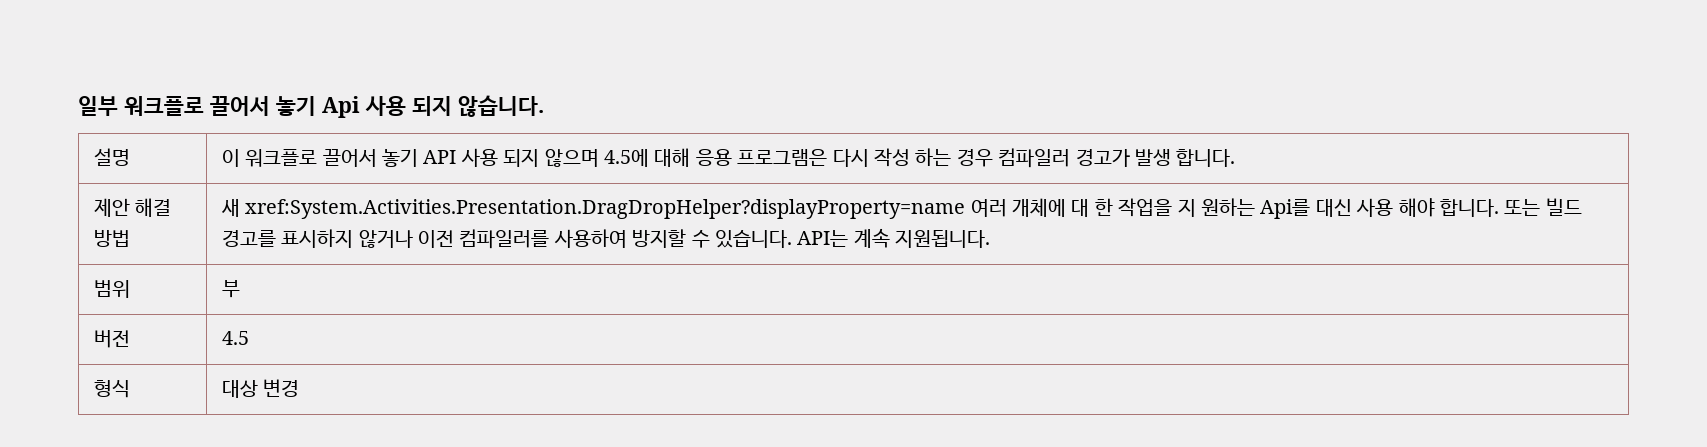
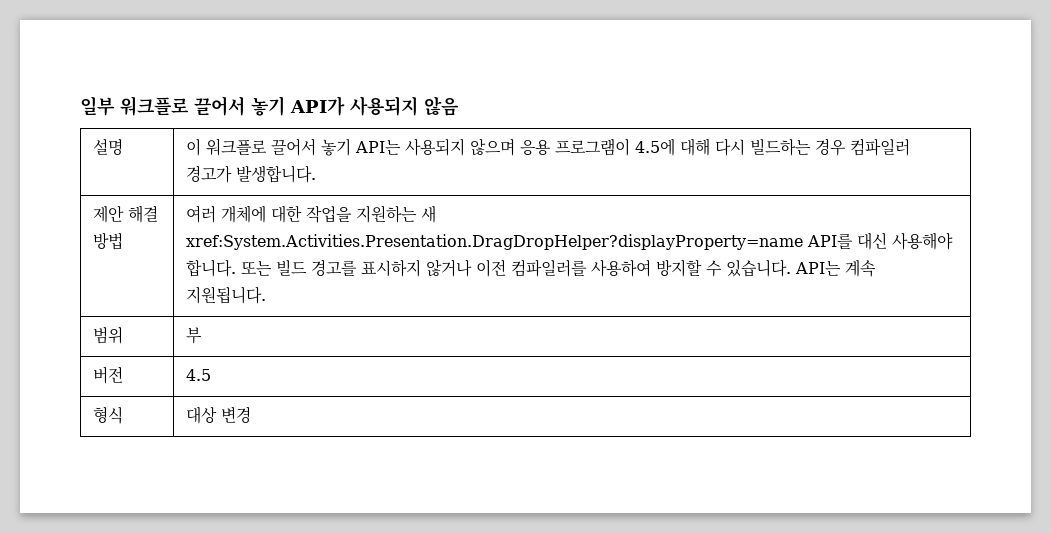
[322,95,544,118] Api 사용 되지 않습니다. -> [290,96,459,116] API가 사용되지 않음
[423,148,952,167] API 사용 되지 않으며 4.5에 대해 응용 프로그램은 다시 작성 하는 -> [354,138,811,156] API는 사용되지 않으며 응용 프로그램이 4.5에 대해 다시 빌드하는
[1134,149,1236,167] 발생 합니다. -> [235,165,316,183] 발생합니다.
[220,198,1435,219] 새 xref:System.Activities.Presentation.DragDropHelper?displayProperty=name 여러 개체에 대 한 작업을 지 원하는 Api를 대신 사용 해야 -> [185,205,436,223] [185,232,953,250] 여러 개체에 대한 작업을 지원하는 새 xref:System.Activities.Presentation.DragDropHelper?displayProperty=name API를 대신 사용해야

